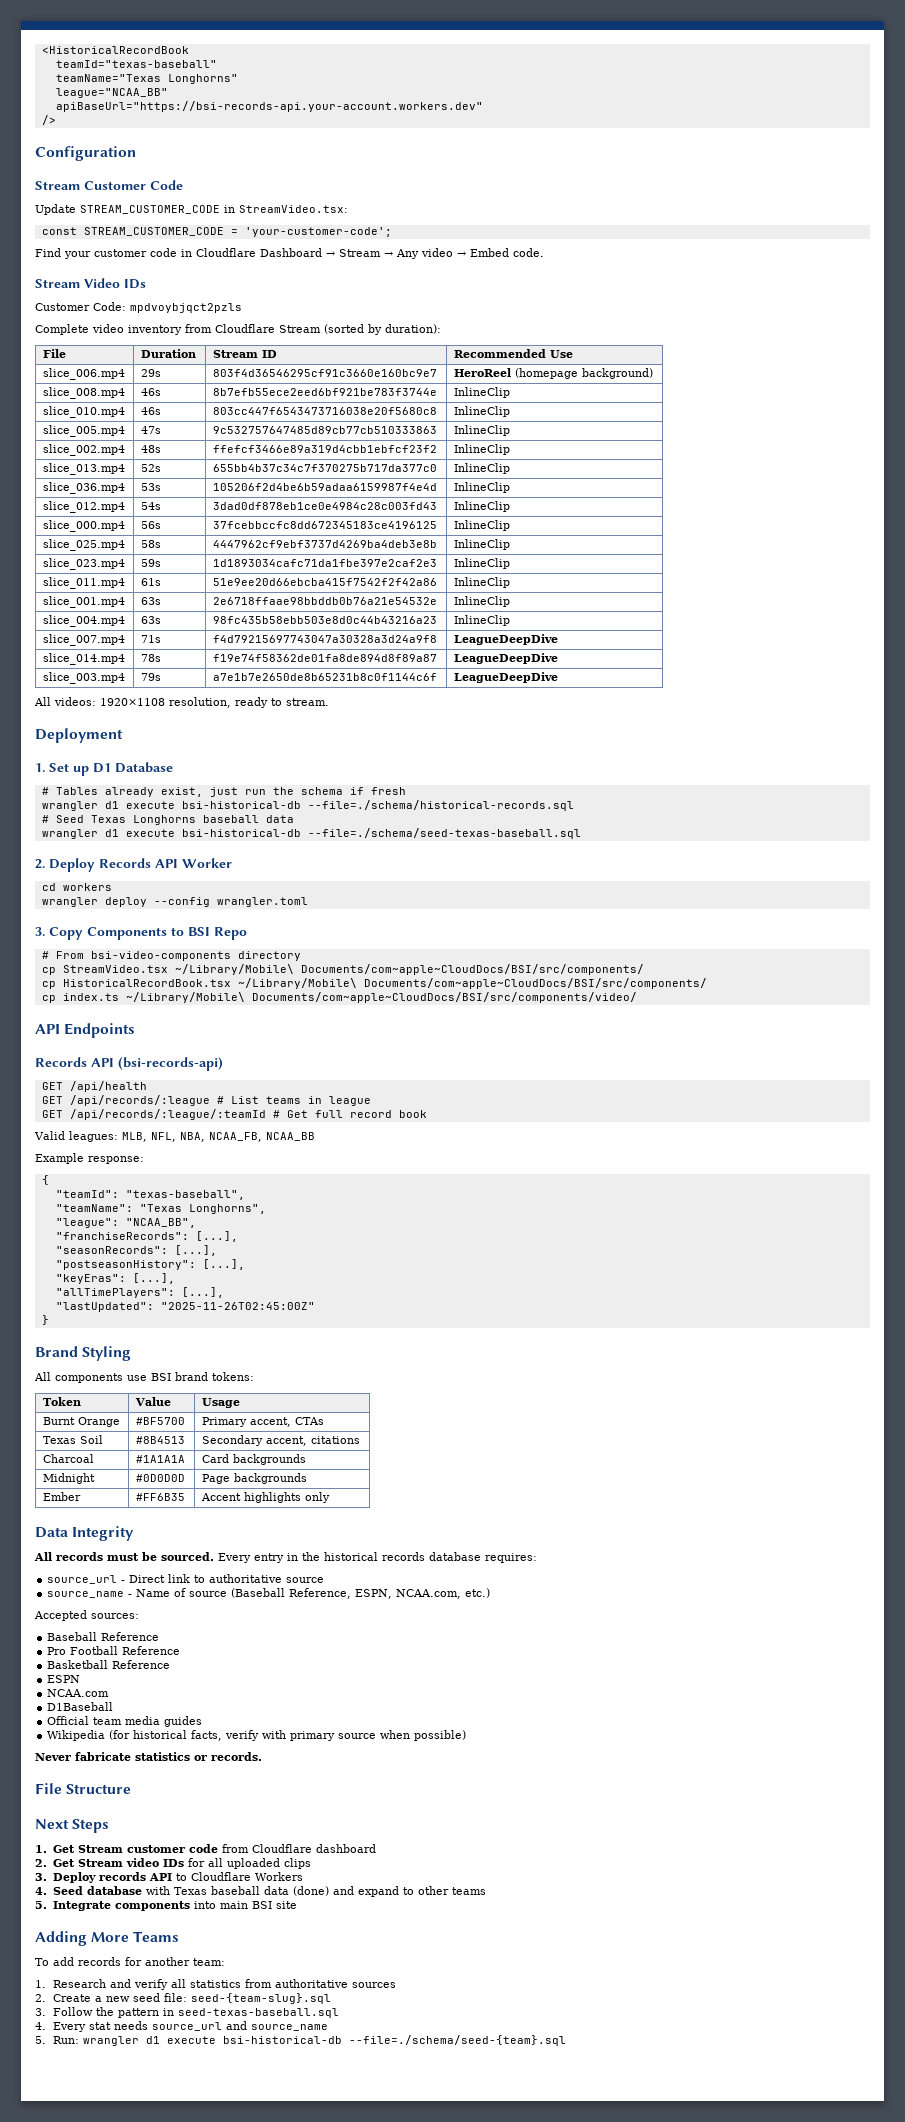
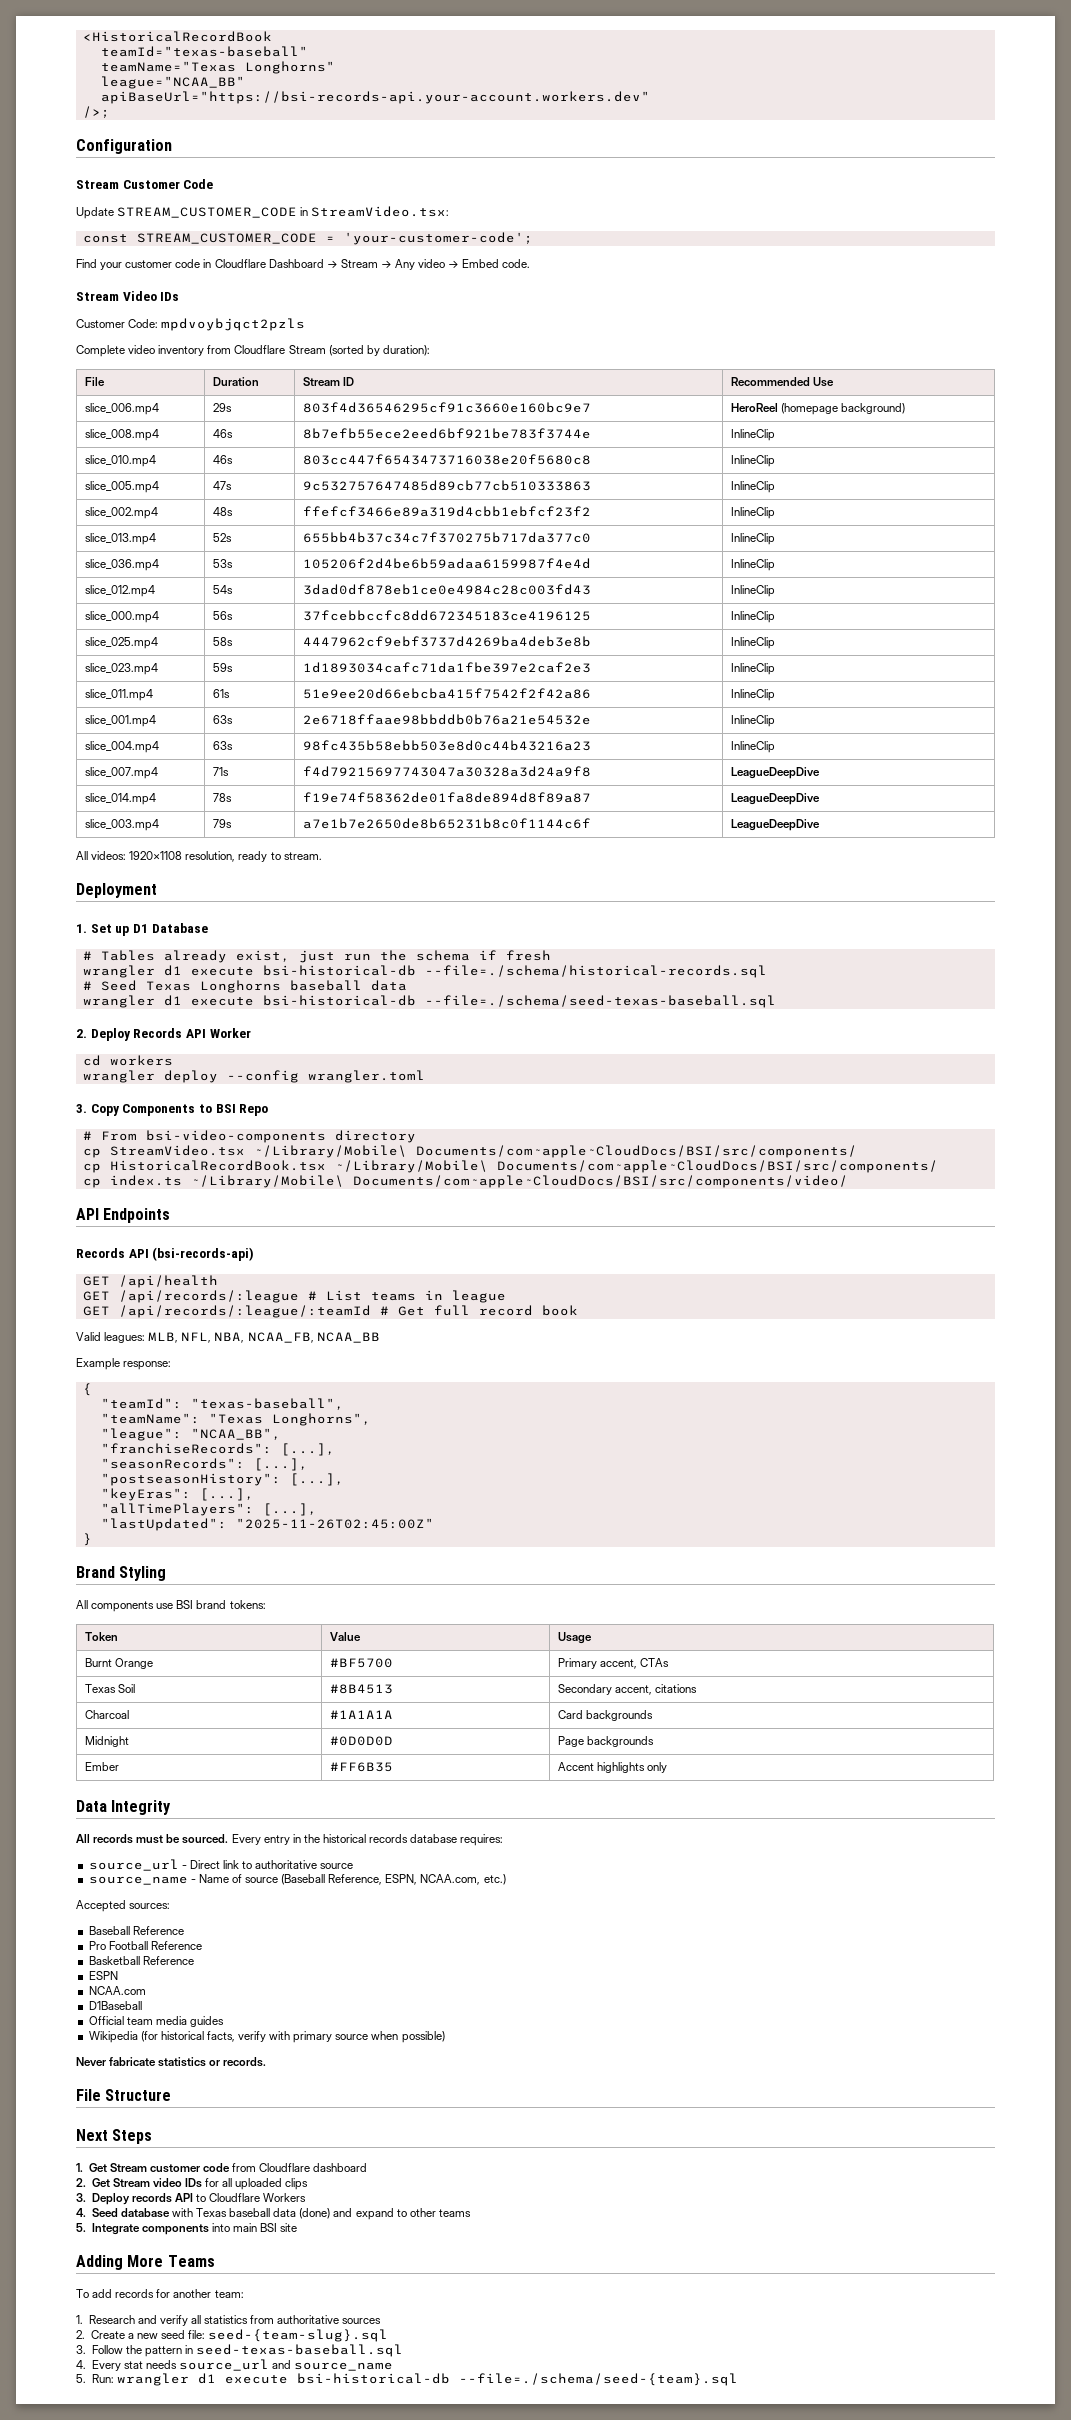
[41,115,56,125] /> -> [82,106,110,118] />;

